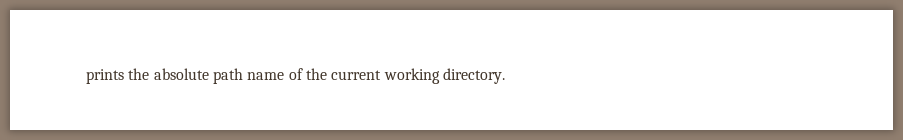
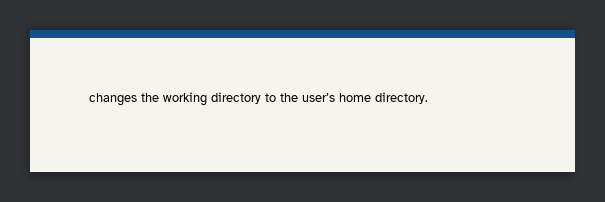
[86,68,440,84] prints the absolute path name of the current working -> [89,92,371,106] changes the working directory to the user’s home

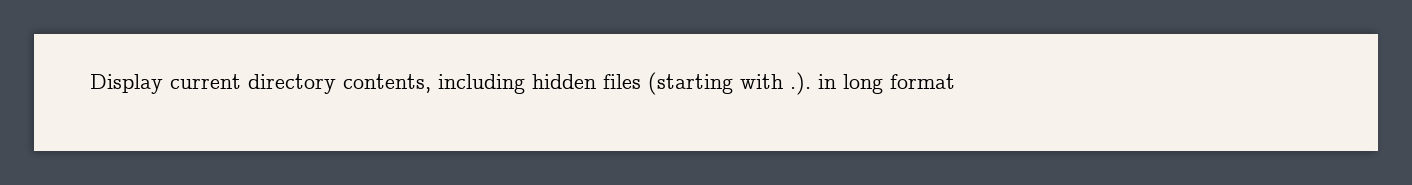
[89,92,428,106] changes the working directory to the user’s home directory. -> [90,72,955,95] Display current directory contents, including hidden files (starting with .). in long format

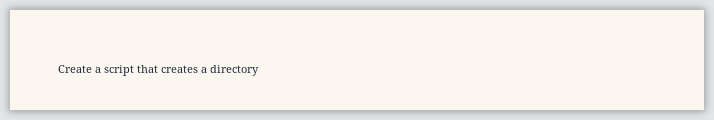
[90,72,955,95] Display current directory contents, including hidden files (starting with .). in long format -> [58,65,259,76] Create a script that creates a directory

